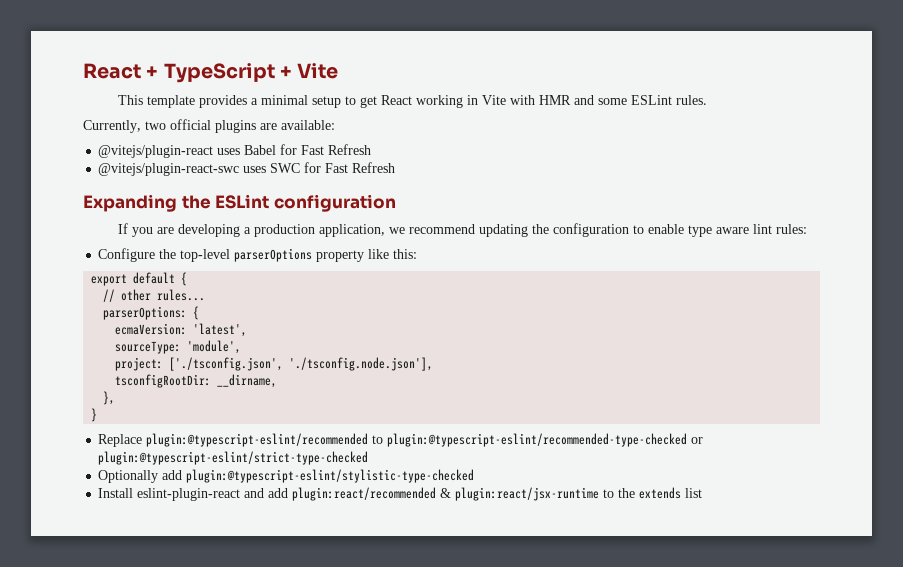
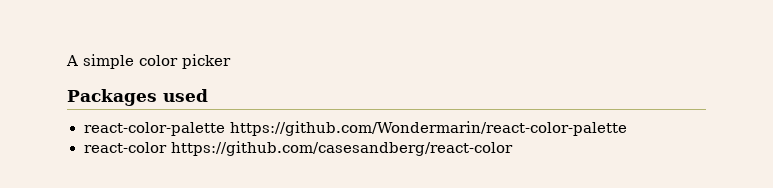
[83,63,339,83] [118,95,708,108] [83,119,335,133] [98,144,372,158] [98,162,396,176] [83,194,396,212] [118,223,808,237] [98,248,418,262] [91,272,188,286] [103,289,206,302] [103,306,200,320] [115,323,248,337] [115,340,242,354] [115,357,434,371] [115,374,278,388] [103,391,116,405] [91,408,98,422] [98,433,704,447] [98,451,369,465] [98,469,475,483] [98,487,703,501] React + TypeScript + Vite // This template provides a minimal setup to get React working in Vite with HMR and some ESLint rules. // Currently, two official plugins are available: // @vitejs/plugin-react uses Babel for Fast Refresh // @vitejs/plugin-react-swc uses SWC for Fast Refresh // Expanding the ESLint configuration // If you are developing a production application, we recommend updating the configuration to enable type aware lint rules: // Configure the top-level parserOptions property like this: // export default { // // other rules... // parserOptions: { // ecmaVersion: 'latest', // sourceType: 'module', // project: ['./tsconfig.json', './tsconfig.node.json'], // tsconfigRootDir: __dirname, // }, // } // Replace plugin:@typescript-eslint/recommended to plugin:@typescript-eslint/recommended-type-checked or plugin:@typescript-eslint/strict-type-checked // Optionally add plugin:@typescript-eslint/stylistic-type-checked // Install eslint-plugin-react and add plugin:react/recommended & plugin:react/jsx-runtime to the extends list -> [66,54,231,69] [67,89,208,106] [83,121,628,136] [83,141,513,156] A simple color picker // Packages used // react-color-palette https://github.com/Wondermarin/react-color-palette // react-color https://github.com/casesandberg/react-color

